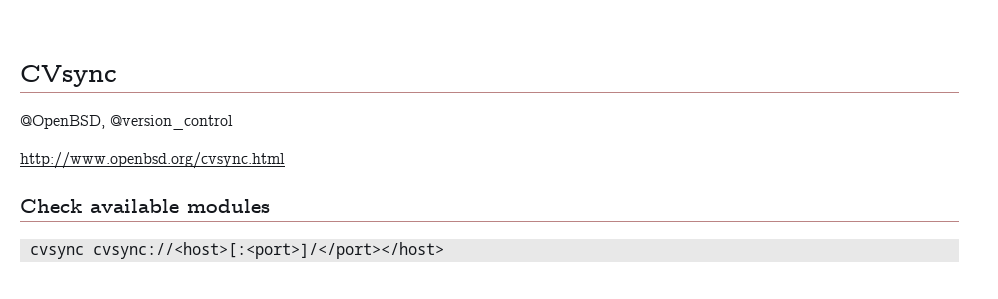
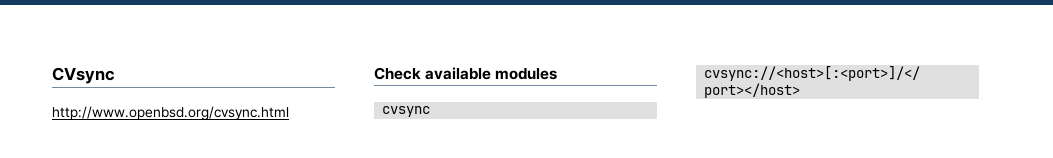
[20,115,233,130] // @OpenBSD, @version_control -> (115, 75) none

